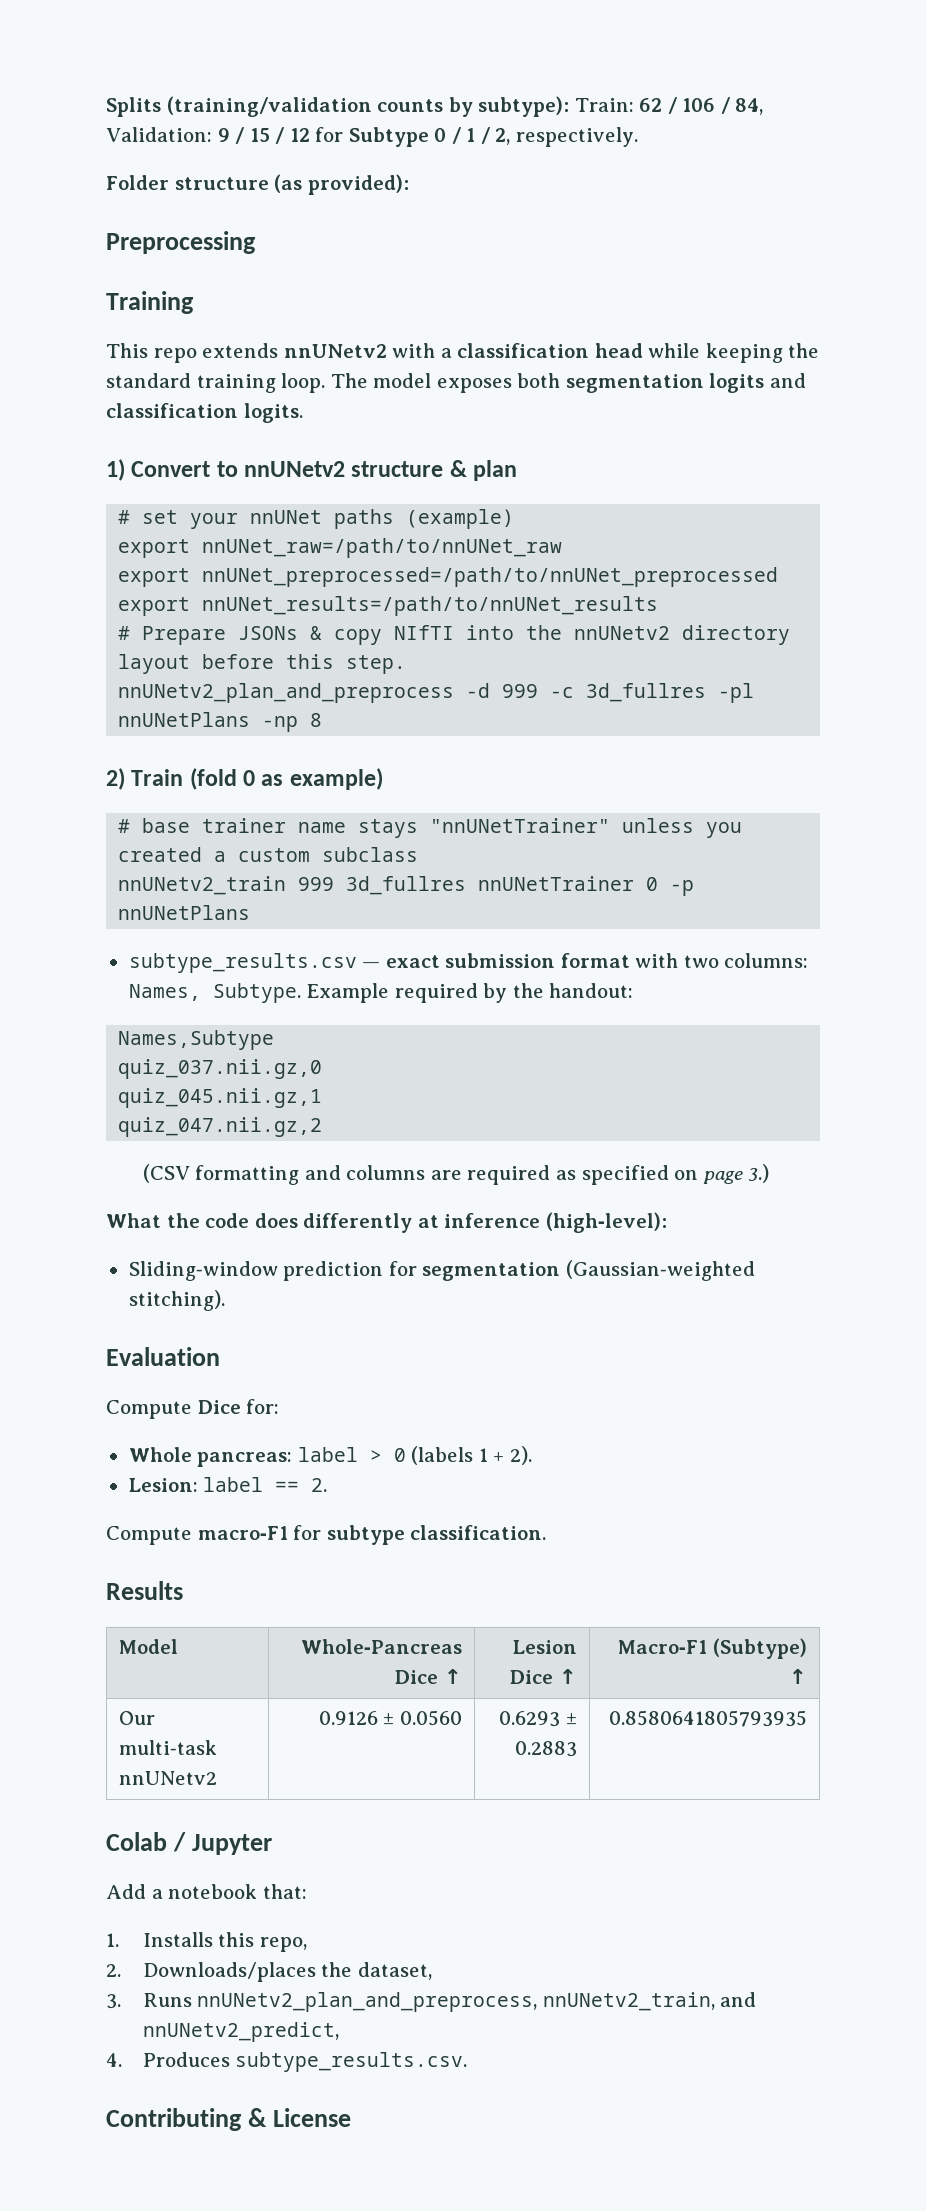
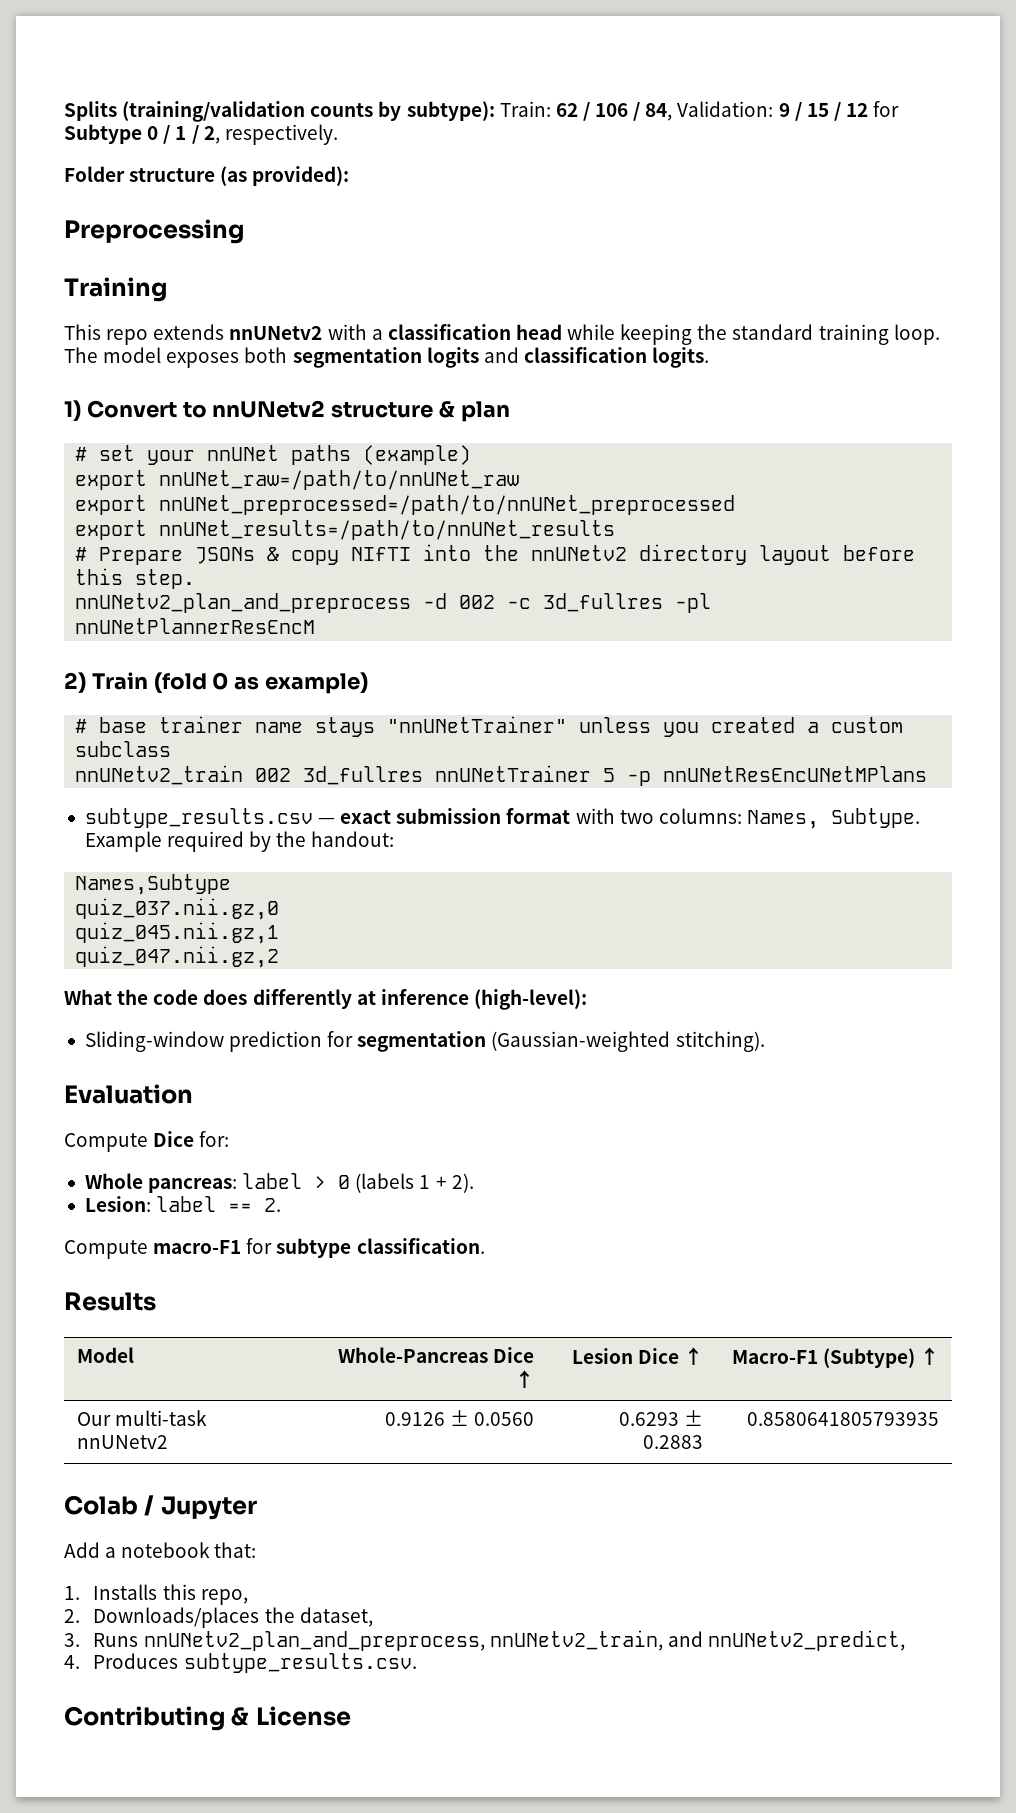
[502,684,539,698] 999 -> [459,595,496,609] 002
[118,712,323,732] nnUNetPlans -np 8 -> [75,618,316,634] nnUNetPlannerResEncM
[298,877,335,891] 999 -> [255,768,292,782] 002
[646,877,695,896] [118,905,251,920] 0 -p nnUNetPlans -> [603,766,928,786] 5 -p nnUNetResEncUNetMPlans
[142,1164,770,1185] // (CSV formatting and columns are required as specified on page 3.) -> (280, 957) none

